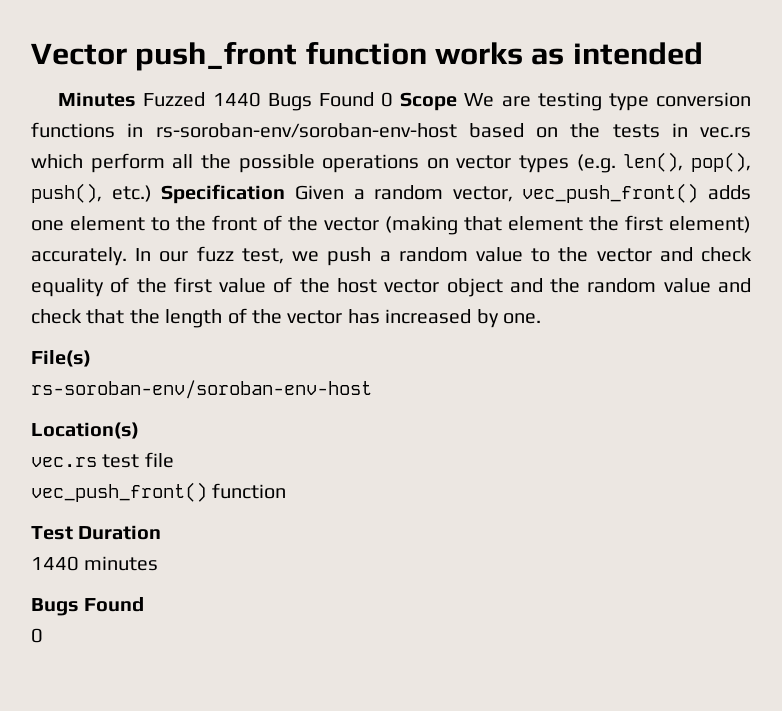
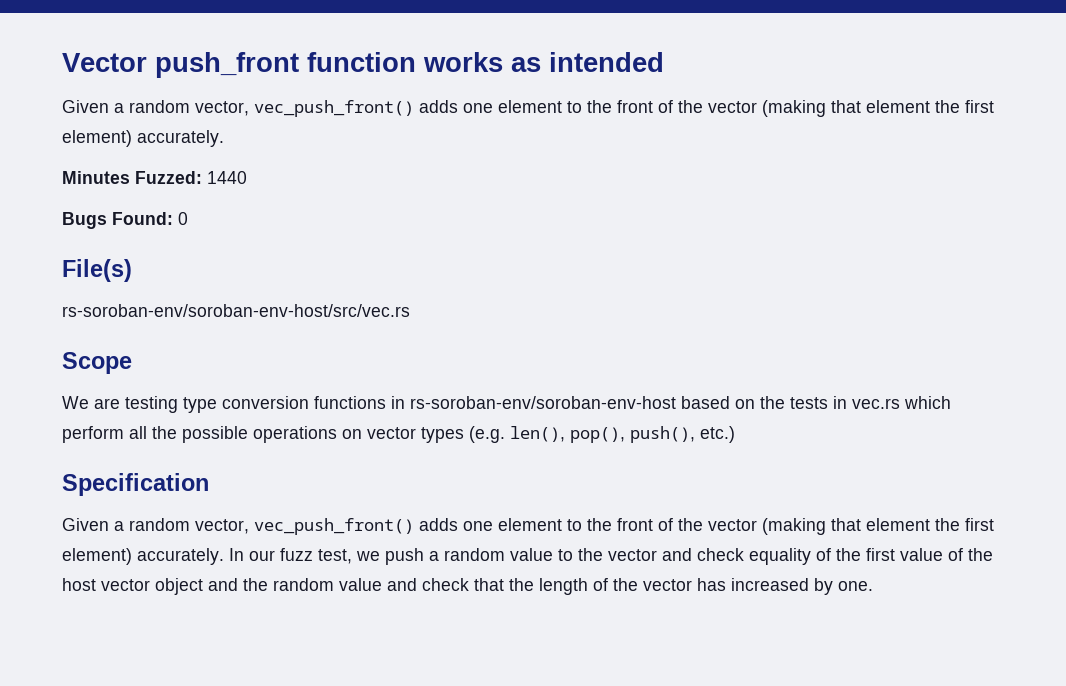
(703, 53) none -> [62,100,994,117] [62,130,224,147] // Given a random vector, vec_push_front() adds one element to the front of the vector (making that element the first element) accurately.
[143,92,394,111] Fuzzed 1440 Bugs Found 0 -> [135,171,247,184] [62,212,188,229] [62,259,132,282] [62,304,410,317] Fuzzed: 1440 // Bugs Found: 0 // File(s) // rs-soroban-env/soroban-env-host/src/vec.rs //
(458, 101) none -> (132, 363) //
(152, 193) none -> (735, 434) //
(286, 194) none -> (209, 484) //
[31,350,91,367] [31,380,372,399] [31,422,139,439] [31,452,174,468] [31,482,287,502] [31,525,162,540] [31,556,159,571] [31,597,145,616] [31,628,43,643] // File(s) // rs-soroban-env/soroban-env-host // Location(s) // vec.rs test file // vec_push_front() function // Test Duration // 1440 minutes // Bugs Found // 0 -> (873, 586) none

